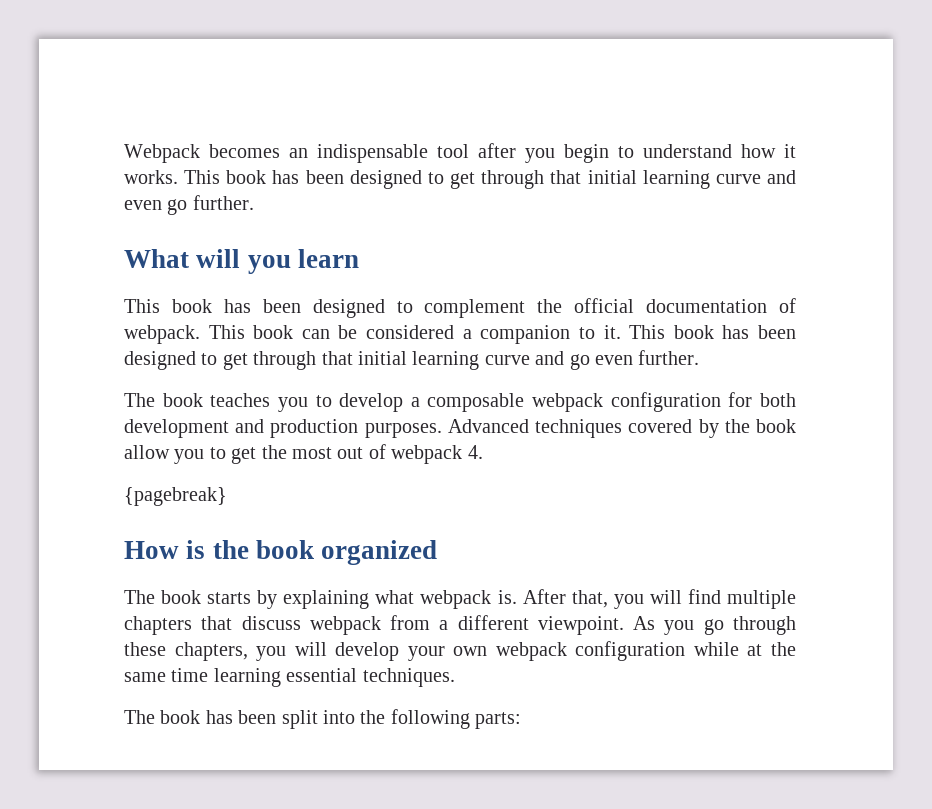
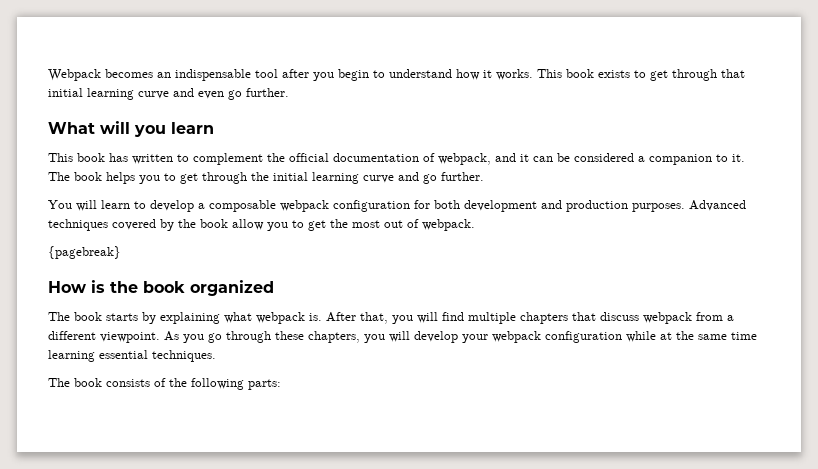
[272,170,422,189] has been designed -> [598,70,630,78] exists
[262,299,385,318] been designed -> [132,154,173,164] written
[124,325,294,344] webpack. This book -> [438,153,529,165] webpack, and it
[629,325,797,339] [124,351,353,370] This book has been designed to get through that -> [48,172,269,184] The book helps you to get through the
[594,350,700,365] [124,393,308,412] even further. // The book teaches you -> [441,172,484,181] [48,200,130,211] further. // You will learn
[391,445,483,464] webpack 4. -> [422,219,475,231] webpack.
[453,646,488,656] own -> (488, 338) none
[205,710,355,729] has been split into -> [106,378,166,387] consists of

